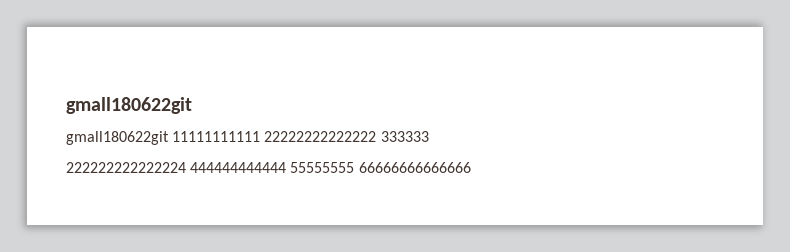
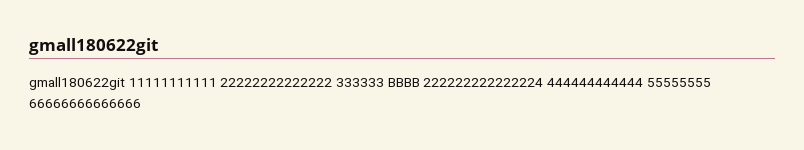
(429, 136) // -> [387,78,420,87] BBBB

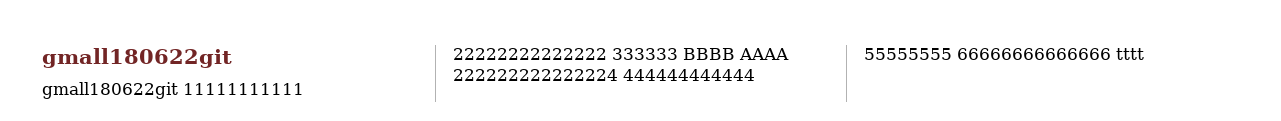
(420, 82) none -> [739,48,789,60] AAAA
(141, 103) none -> [1116,48,1144,60] tttt

